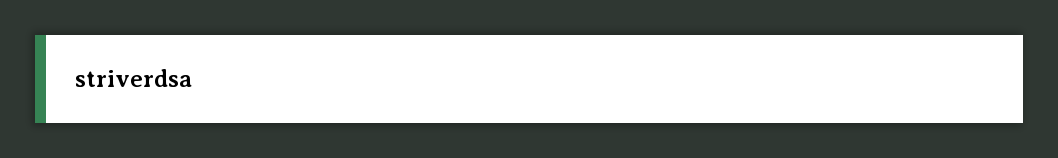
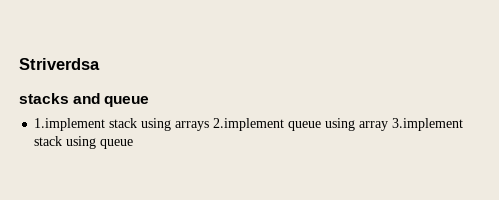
[75,69,192,87] striverdsa -> [19,58,100,70] [19,93,150,107] [34,118,464,131] [34,136,134,149] Striverdsa // stacks and queue // 1.implement stack using arrays 2.implement queue using array 3.implement stack using queue

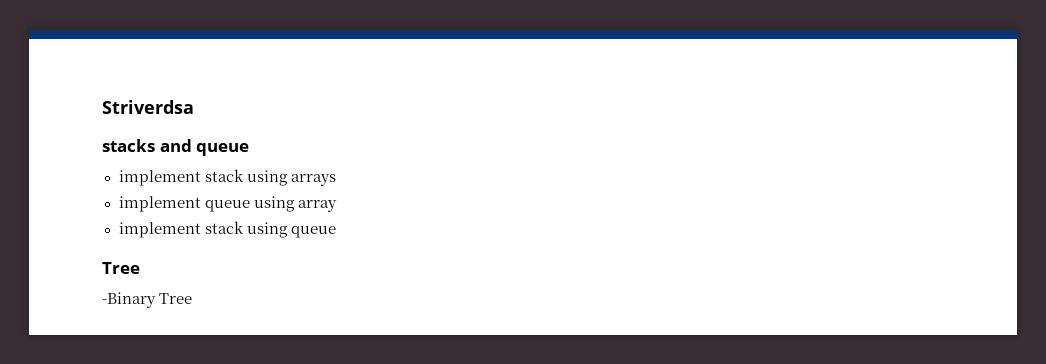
[34,118,106,131] 1.implement -> [118,170,201,186] implement
[213,118,285,131] 2.implement -> [118,196,201,212] // implement
[392,118,464,131] 3.implement -> [118,222,201,238] // implement
(134, 144) none -> [102,262,140,274] [102,292,193,308] // Tree // -Binary Tree

